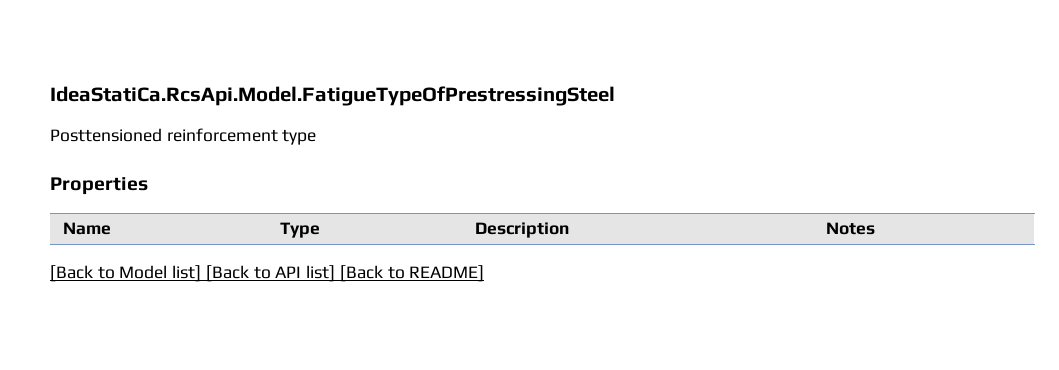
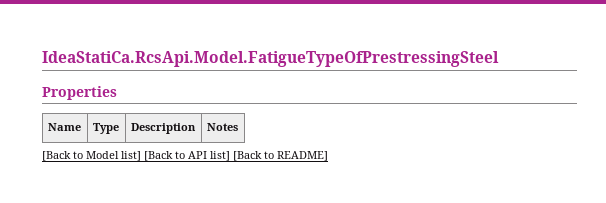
[50,128,317,145] // Posttensioned reinforcement type -> (499, 59) none

